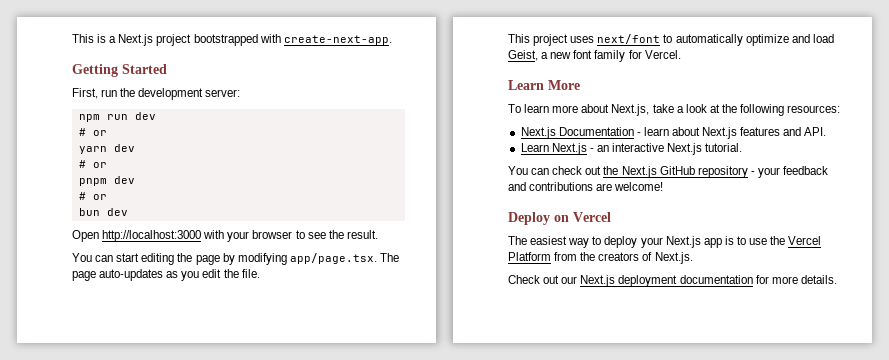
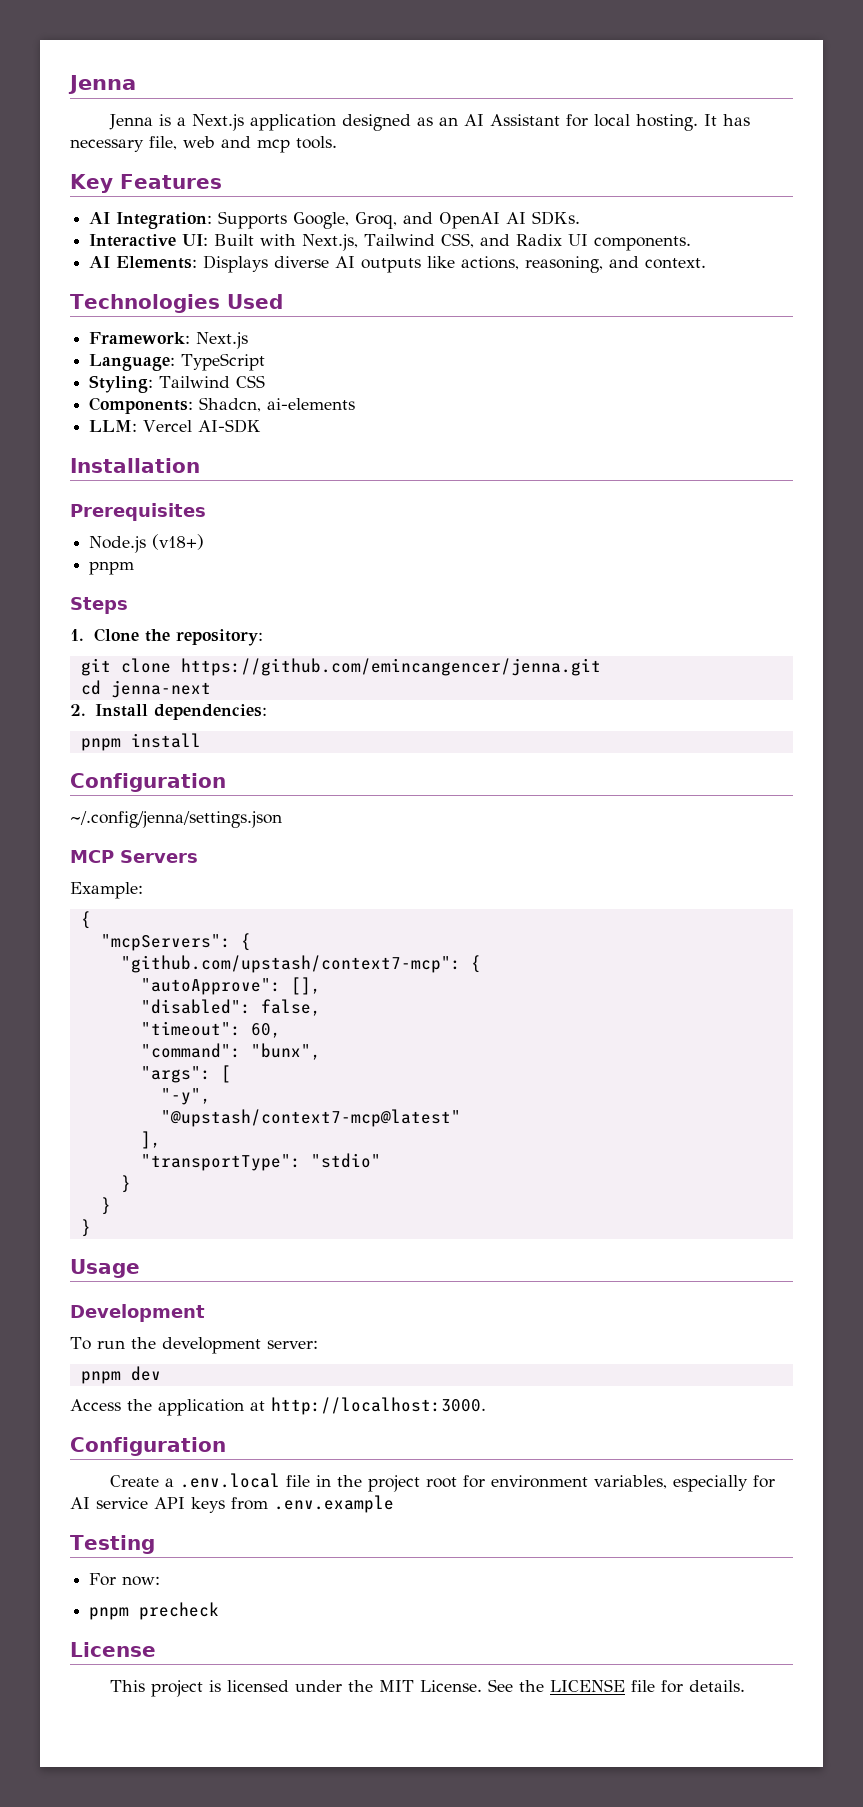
[72,34,94,43] This -> [68,75,136,94] [108,114,153,130] Jenna // Jenna
[156,34,392,46] [72,64,167,77] [72,88,241,100] [78,112,156,122] [78,128,107,136] [78,144,135,154] [78,160,107,168] [78,176,135,186] [78,192,107,200] [78,208,128,216] [72,230,378,242] [72,253,399,265] [72,269,260,281] [508,34,834,46] [508,50,681,62] [508,80,580,90] [508,104,841,116] [520,127,827,139] [520,143,743,155] [508,166,829,178] [508,182,664,191] [508,212,611,225] [508,236,822,248] [508,252,693,264] [508,275,798,287] project bootstrapped with create-next-app. // Getting Started // First, run the development server: // npm run dev // # or // yarn dev // # or // pnpm dev // # or // bun dev // Open http://localhost:3000 with your browser to see the result. // You can start editing the page by modifying app/page.tsx. The page auto-updates as you edit the file. // This project uses next/font to automatically optimize and load Geist, a new font family for Vercel. // Learn More // To learn more about Next.js, take a look at the following resources: // Next.js Documentation - learn about Next.js features and API. // Learn Next.js - an interactive Next.js tutorial. // You can check out the Next.js GitHub repository - your feedback and contributions are welcome! // Deploy on Vercel // The easiest way to deploy your Next.js app is to use the Vercel Platform from the creators of Next.js. // Check out our Next.js deployment documentation for more -> [249,114,750,131] [70,136,337,153] [70,174,222,193] [89,211,581,229] [89,233,692,251] [89,255,707,273] [70,294,283,313] [89,332,249,349] [89,353,266,371] [89,375,266,393] [89,397,356,414] [89,419,262,433] [70,458,200,473] [70,503,206,521] [89,534,205,553] [89,561,135,575] [70,597,128,614] [70,628,263,646] [80,658,601,676] [80,680,211,698] [70,704,267,720] [80,733,201,751] [70,773,226,792] [70,811,282,828] [70,850,198,863] [70,882,143,899] [80,911,91,929] [100,933,251,951] [120,955,481,973] [140,977,321,995] [140,999,321,1016] [140,1021,281,1038] [140,1043,321,1060] [140,1065,231,1083] [160,1088,211,1105] [160,1109,461,1127] [140,1131,161,1149] [140,1153,381,1171] [120,1175,131,1193] [100,1197,111,1215] [80,1219,91,1237] [70,1259,140,1278] [70,1304,205,1322] [70,1337,318,1354] [80,1366,161,1384] [70,1397,486,1416] [70,1437,226,1456] [109,1473,775,1492] [70,1495,394,1513] [70,1535,155,1554] [89,1573,161,1586] [89,1602,220,1620] [70,1642,156,1657] [109,1679,683,1697] application designed as an AI Assistant for local hosting. It has necessary file, web and mcp tools. // Key Features // AI Integration: Supports Google, Groq, and OpenAI AI SDKs. // Interactive UI: Built with Next.js, Tailwind CSS, and Radix UI components. // AI Elements: Displays diverse AI outputs like actions, reasoning, and context. // Technologies Used // Framework: Next.js // Language: TypeScript // Styling: Tailwind CSS // Components: Shadcn, ai-elements // LLM: Vercel AI-SDK // Installation // Prerequisites // Node.js (v18+) // pnpm // Steps // 1. Clone the repository: // git clone https://github.com/emincangencer/jenna.git // cd jenna-next // 2. Install dependencies: // pnpm install // Configuration // ~/.config/jenna/settings.json // MCP Servers // Example: // { // "mcpServers": { // "github.com/upstash/context7-mcp": { // "autoApprove": [], // "disabled": false, // "timeout": 60, // "command": "bunx", // "args": [ // "-y", // "@upstash/context7-mcp@latest" // ], // "transportType": "stdio" // } // } // } // Usage // Development // To run the development server: // pnpm dev // Access the application at http://localhost:3000. // Configuration // Create a .env.local file in the project root for environment variables, especially for AI service API keys from .env.example // Testing // For now: // pnpm precheck // License // This project is licensed under the MIT License. See the LICENSE file for

